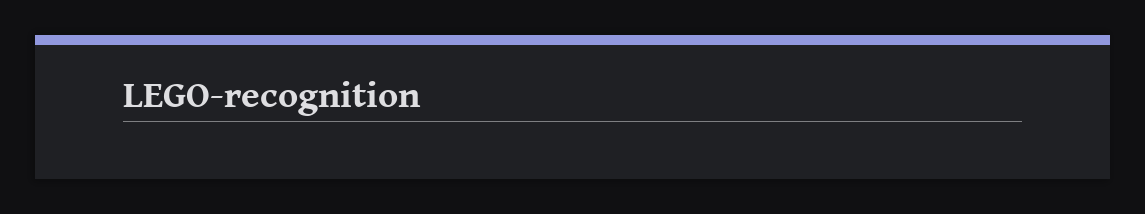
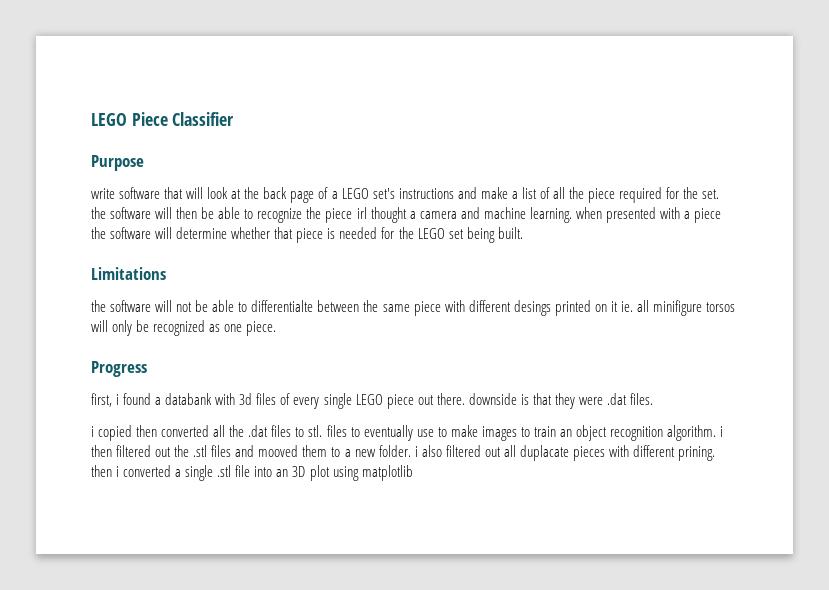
[123,81,421,116] LEGO-recognition -> [91,112,235,126] [91,155,144,171] [91,187,720,203] [91,207,722,223] [91,227,523,243] [91,267,166,280] [91,300,736,316] [91,320,277,336] [91,361,147,377] [91,393,654,409] [91,425,724,441] [91,445,716,461] [91,465,413,481] LEGO Piece Classifier // Purpose // write software that will look at the back page of a LEGO set's instructions and make a list of all the piece required for the set. the software will then be able to recognize the piece irl thought a camera and machine learning. when presented with a piece the software will determine whether that piece is needed for the LEGO set being built. // Limitations // the software will not be able to differentialte between the same piece with different desings printed on it ie. all minifigure torsos will only be recognized as one piece. // Progress // first, i found a databank with 3d files of every single LEGO piece out there. downside is that they were .dat files. // i copied then converted all the .dat files to stl. files to eventually use to make images to train an object recognition algorithm. i then filtered out the .stl files and mooved them to a new folder. i also filtered out all duplacate pieces with different prining. then i converted a single .stl file into an 3D plot using matplotlib

